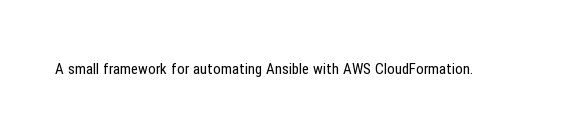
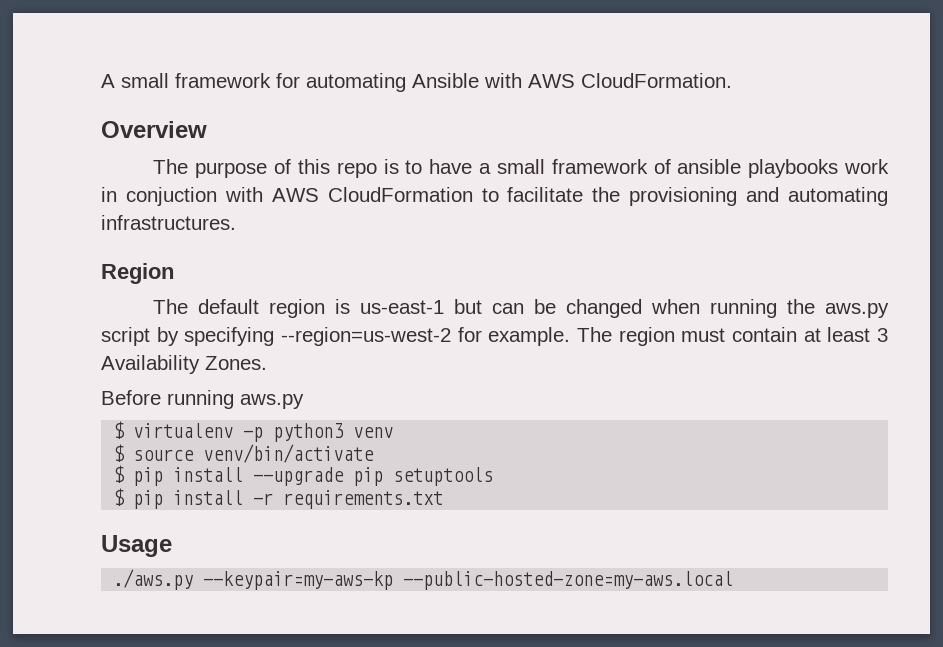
(474, 68) none -> [101,121,207,138] [153,159,889,178] [101,187,888,206] [101,215,236,230] [101,263,174,284] [153,299,890,318] [101,327,888,346] [101,355,267,374] [101,390,304,409] [113,421,394,442] [113,444,375,463] [113,465,494,486] [113,488,444,509] [101,535,172,557] [113,569,734,590] // Overview // The purpose of this repo is to have a small framework of ansible playbooks work in conjuction with AWS CloudFormation to facilitate the provisioning and automating infrastructures. // Region // The default region is us-east-1 but can be changed when running the aws.py script by specifying --region=us-west-2 for example. The region must contain at least 3 Availability Zones. // Before running aws.py // $ virtualenv -p python3 venv // $ source venv/bin/activate // $ pip install --upgrade pip setuptools // $ pip install -r requirements.txt // Usage // ./aws.py --keypair=my-aws-kp --public-hosted-zone=my-aws.local

